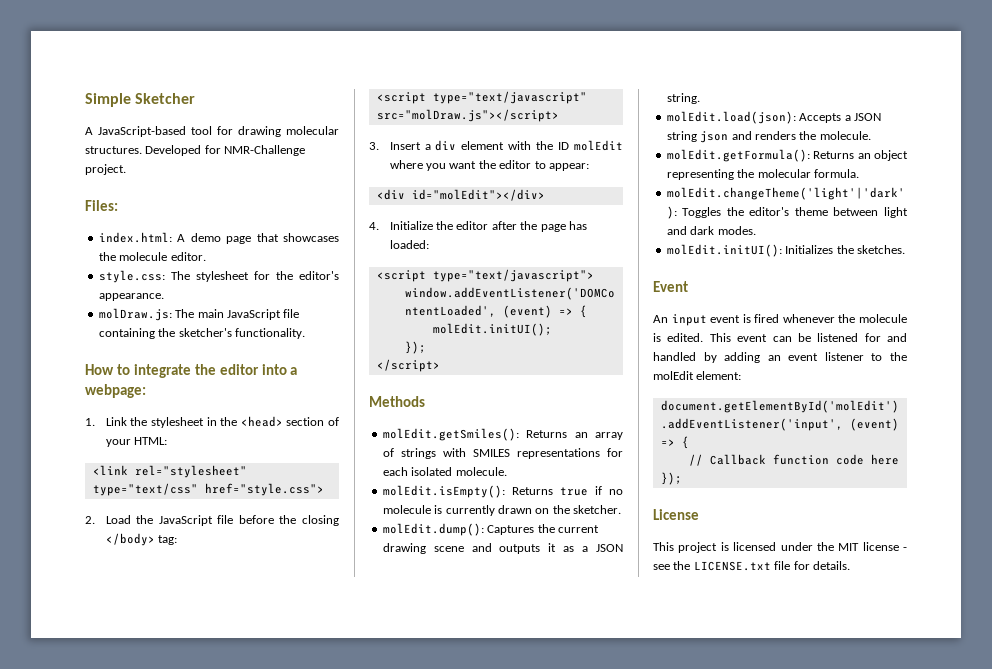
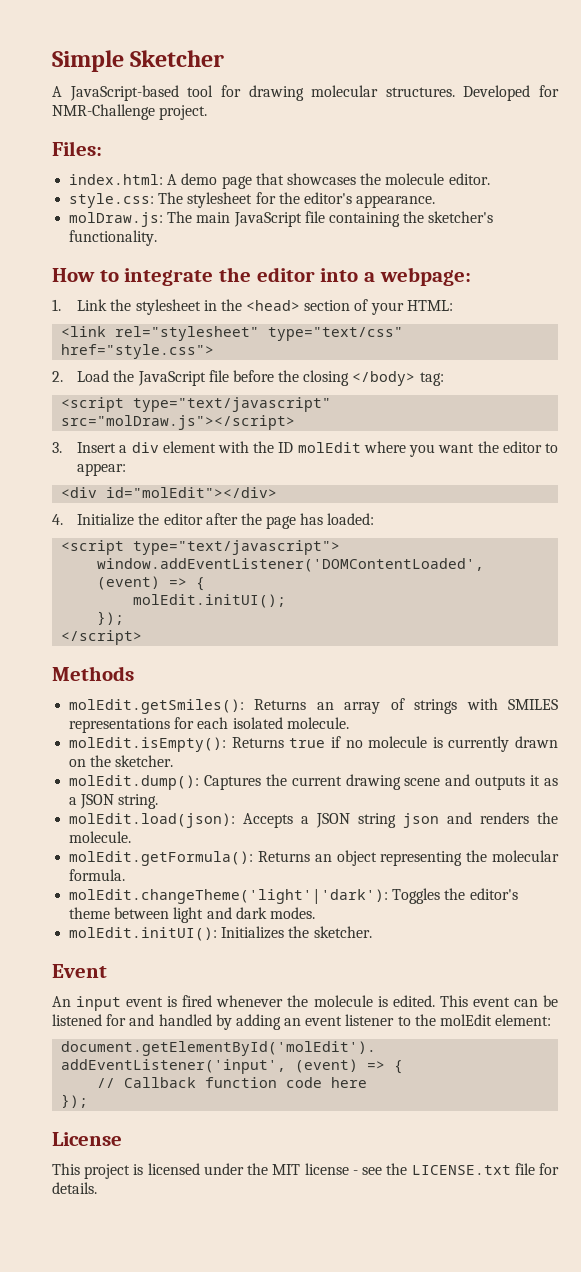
[856,245,905,254] sketches. -> [313,926,372,938] sketcher.

